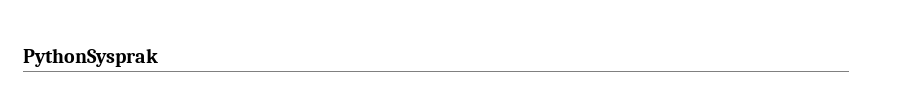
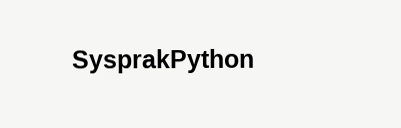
[23,48,158,67] PythonSysprak -> [71,48,255,74] SysprakPython

